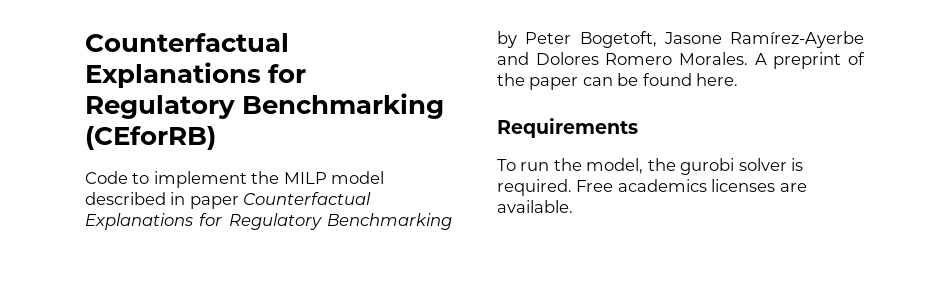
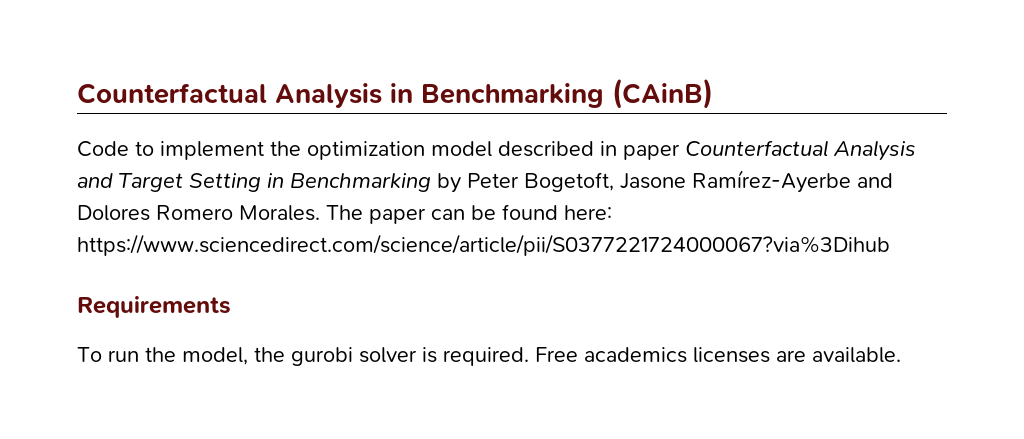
[85,33,289,52] [85,62,307,88] [85,93,445,119] [85,126,216,150] Counterfactual Explanations for Regulatory Benchmarking (CEforRB) -> [77,78,713,109] Counterfactual Analysis in Benchmarking (CAinB)
[283,172,327,184] MILP -> [307,141,425,160] optimization
[85,213,322,230] Explanations for Regulatory -> [833,140,916,161] [77,173,284,192] Analysis and Target Setting in
[754,52,865,69] [497,73,525,86] A preprint of the -> [326,205,363,220] The
[696,73,739,86] here. -> [564,205,612,220] [77,234,890,256] here: https://www.sciencedirect.com/science/article/pii/S0377221724000067?via%3Dihub

